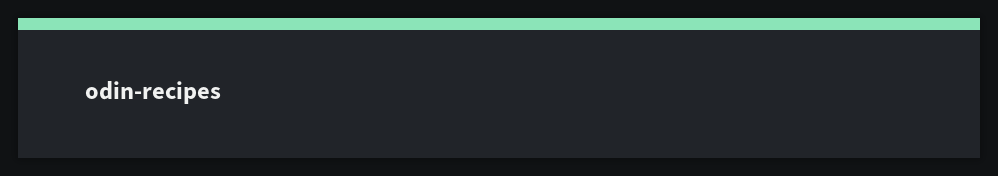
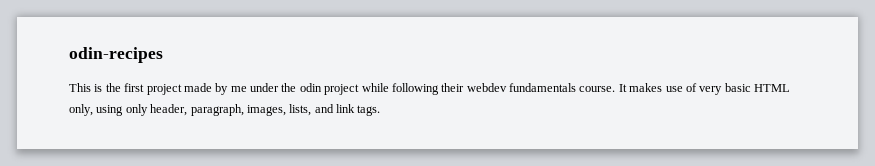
(221, 92) none -> [69,83,790,95] [69,104,381,116] // This is the first project made by me under the odin project while following their webdev fundamentals course. It makes use of very basic HTML only, using only header, paragraph, images, lists, and link tags.

